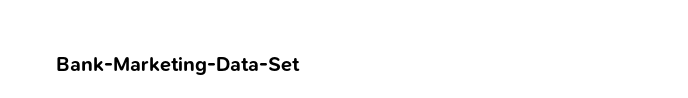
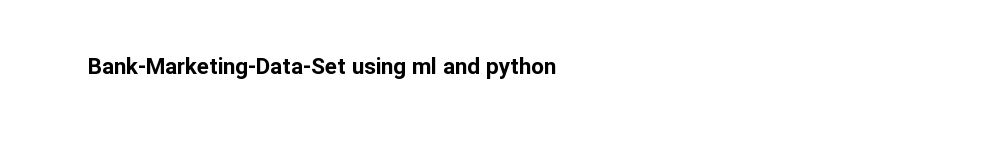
(300, 65) none -> [352,57,557,79] using ml and python

